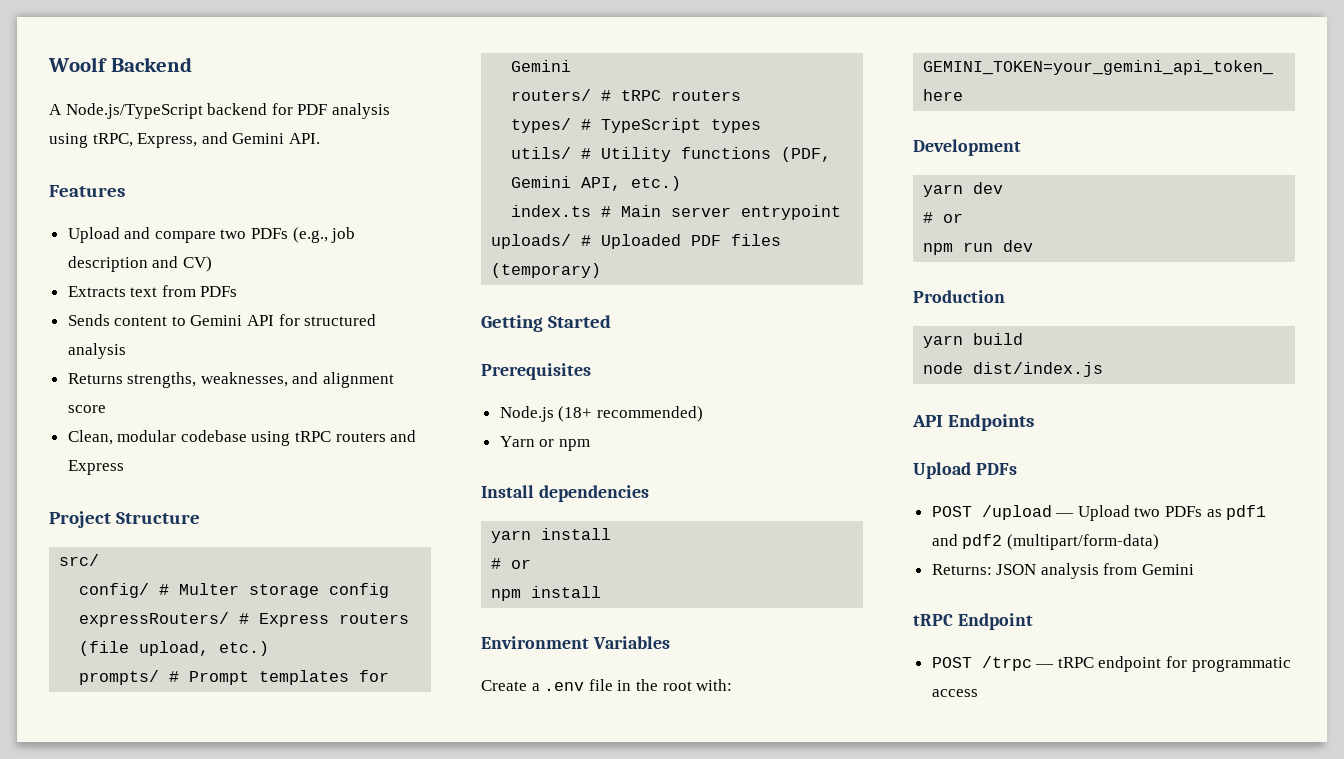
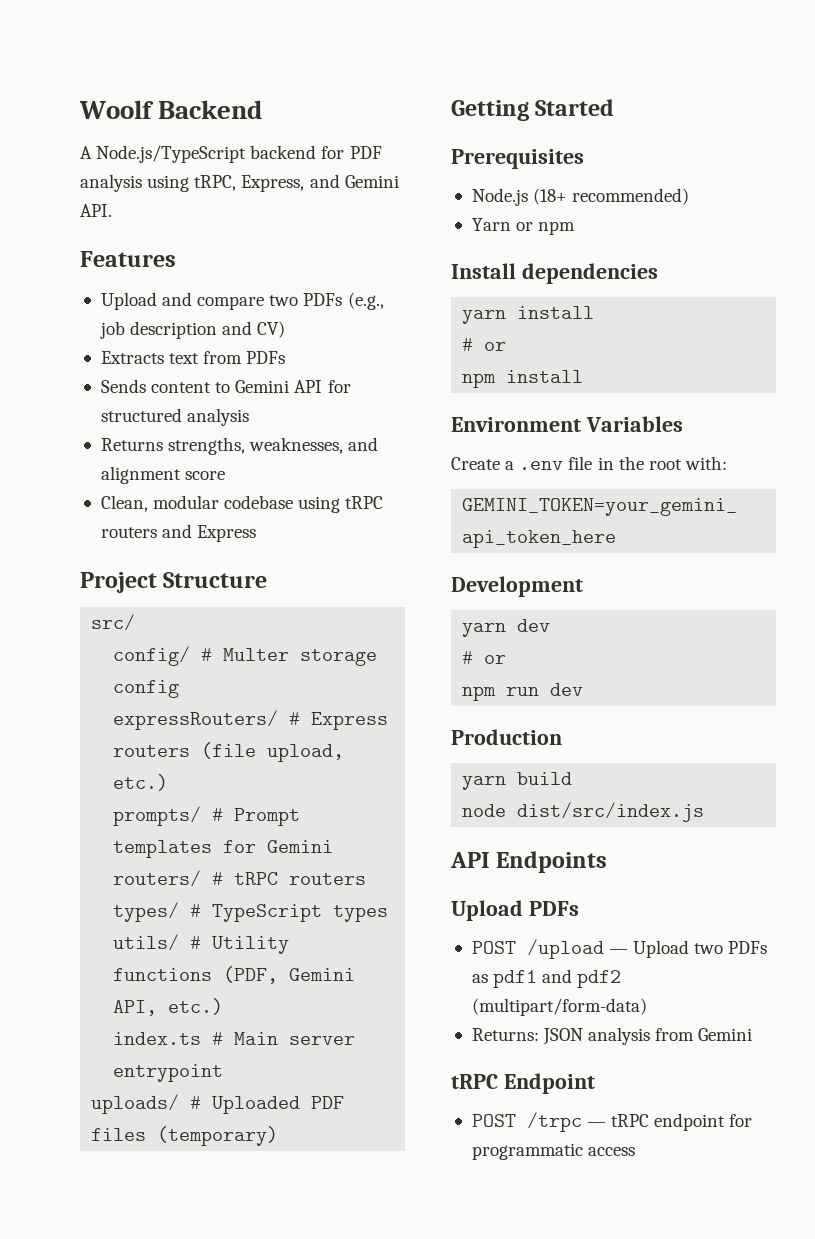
[973,362,1104,377] dist/index.js -> [517,802,705,822] dist/src/index.js

